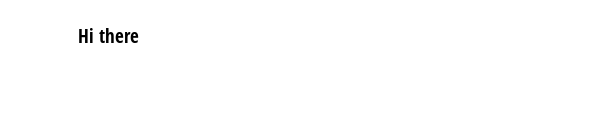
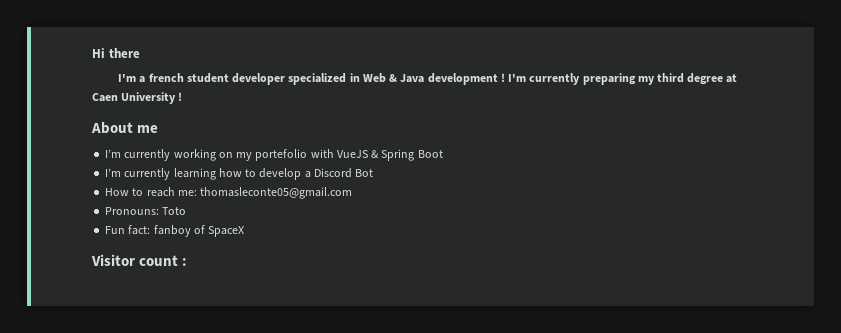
(140, 35) none -> [118,73,738,85] [92,92,183,104] [91,122,159,134] [105,149,443,161] [105,168,374,180] [105,187,353,199] [105,207,187,215] [105,225,245,237] [91,254,188,266] // I'm a french student developer specialized in Web & Java development ! I'm currently preparing my third degree at Caen University ! // About me // I’m currently working on my portefolio with VueJS & Spring Boot // I’m currently learning how to develop a Discord Bot // How to reach me: thomasleconte05@gmail.com // Pronouns: Toto // Fun fact: fanboy of SpaceX // Visitor count :

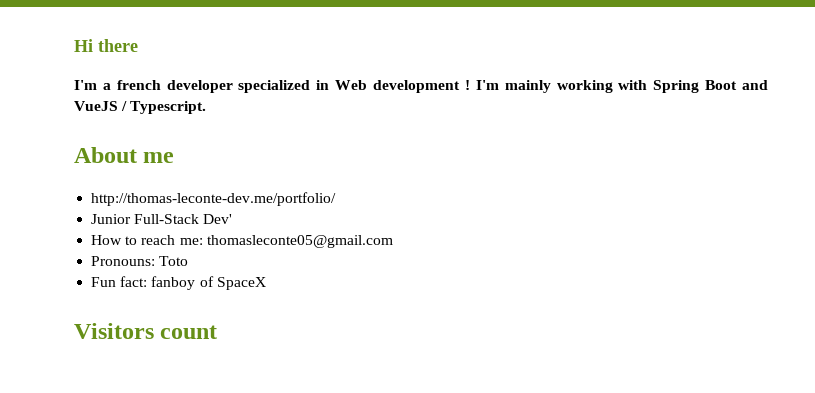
[186,73,229,83] student -> (161, 85) none
[389,74,425,83] & Java -> (368, 85) none
[529,73,738,85] [92,92,183,104] [91,122,159,134] [105,149,443,161] [105,168,374,180] currently preparing my third degree at Caen University ! // About me // I’m currently working on my portefolio with VueJS & Spring Boot // I’m currently learning how to develop a Discord Bot -> [504,80,769,93] [74,101,207,114] [74,147,175,163] [91,192,337,206] [91,214,233,224] mainly working with Spring Boot and VueJS / Typescript. // About me // http://thomas-leconte-dev.me/portfolio/ // Junior Full-Stack Dev'
[91,254,188,266] Visitor count : -> [74,323,218,339] Visitors count

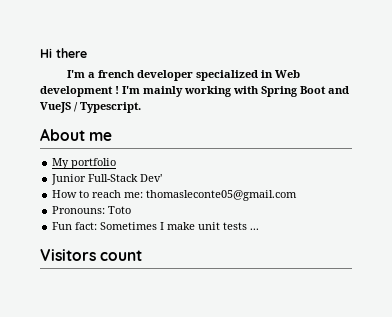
[91,192,337,206] http://thomas-leconte-dev.me/portfolio/ -> [52,158,117,169] My portfolio
[151,276,266,290] fanboy of SpaceX -> [100,222,260,230] Sometimes I make unit tests ...

